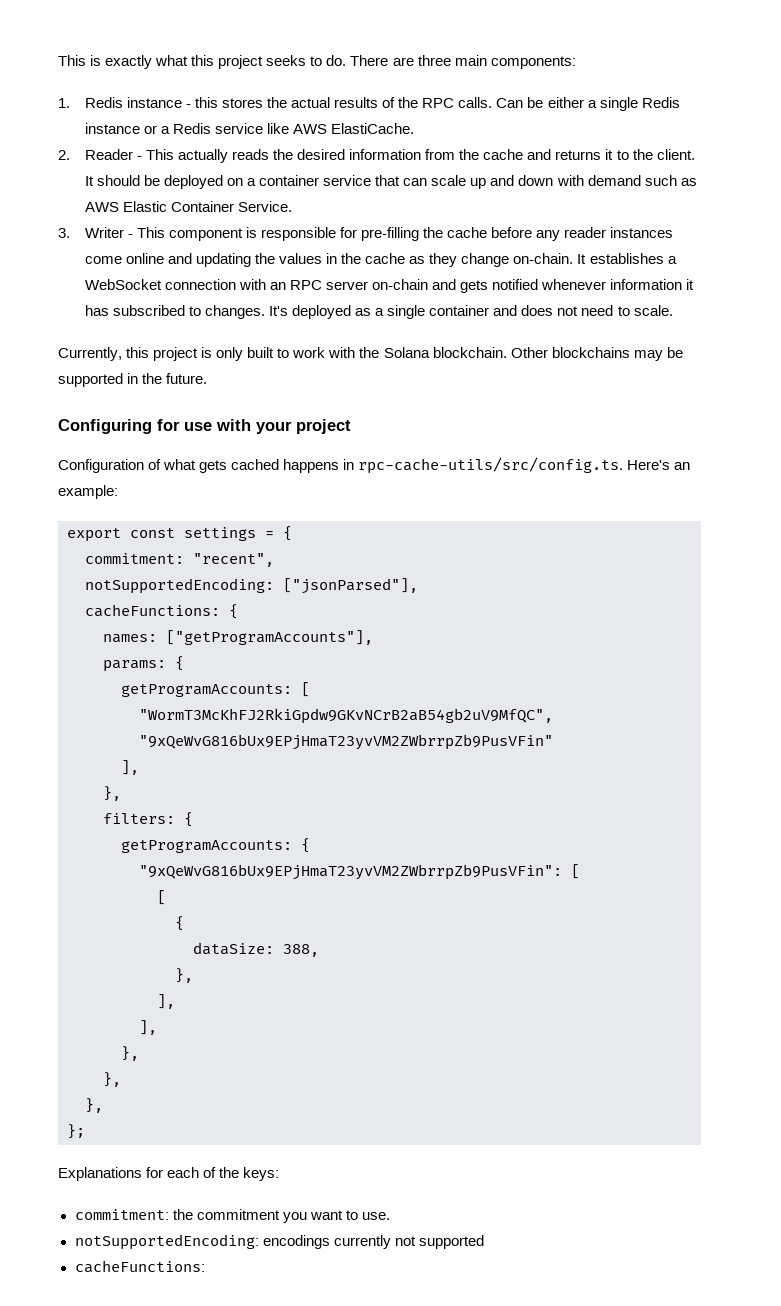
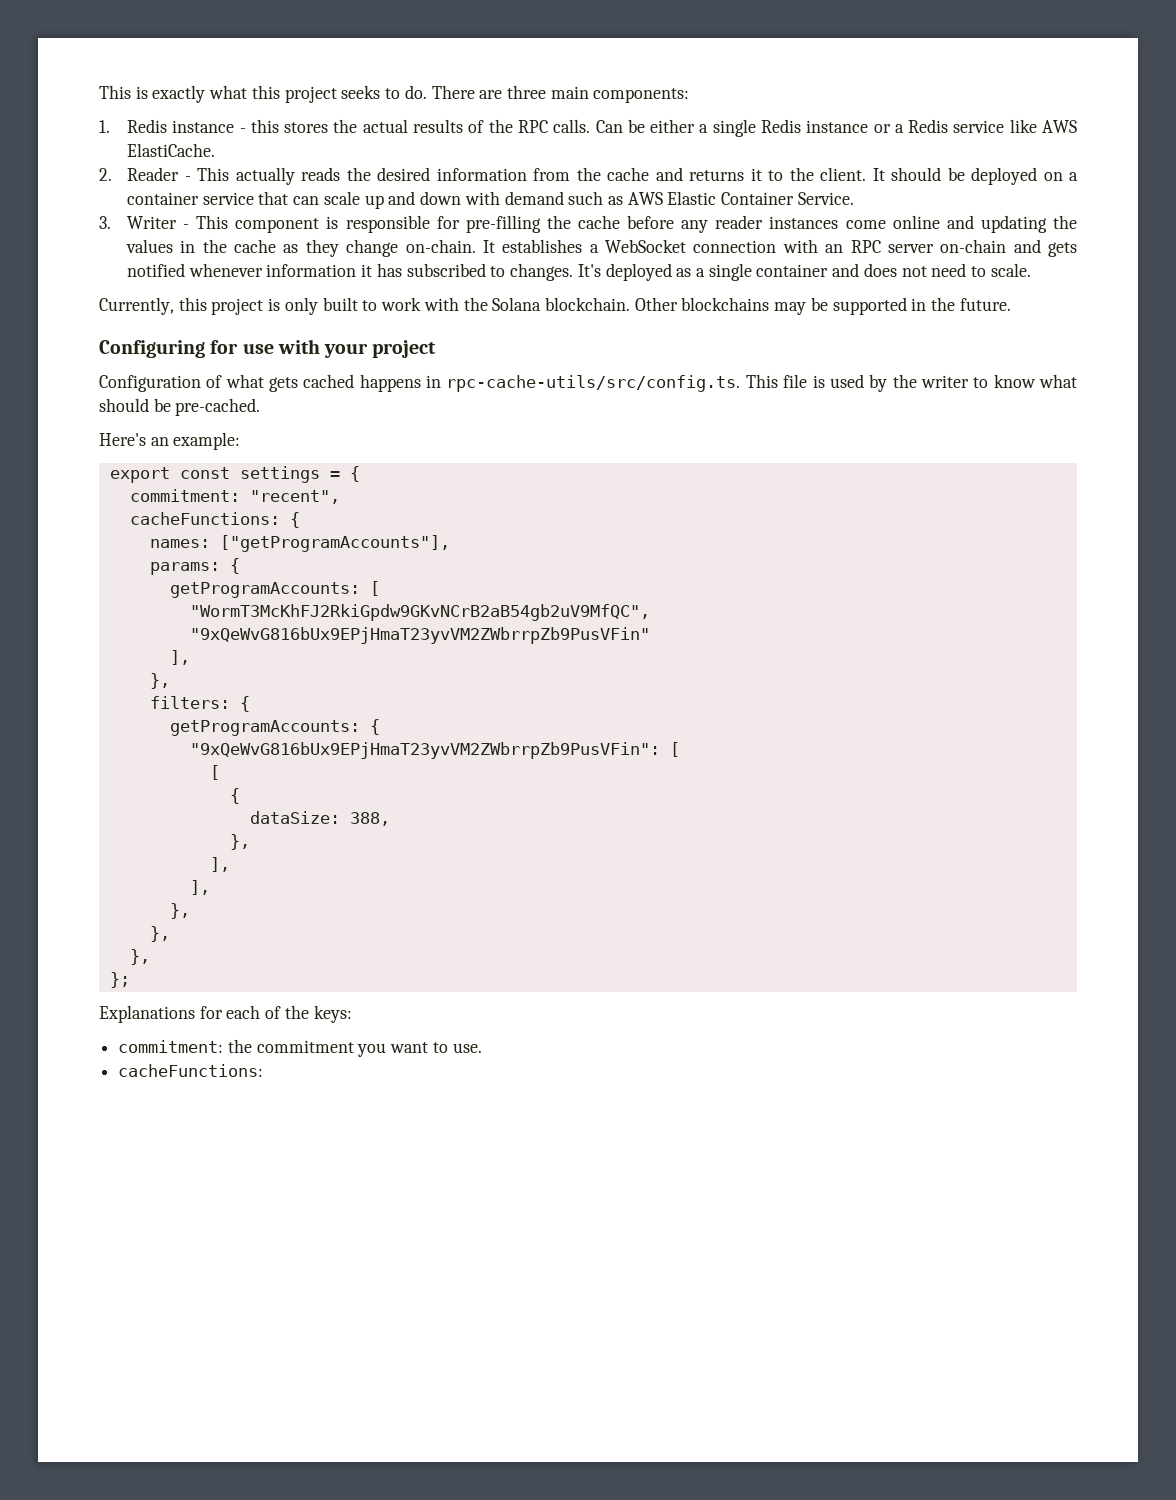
(624, 465) none -> [745,374,1078,392] [99,398,261,416] This file is used by the writer to know what should be pre-cached. //
[85,578,418,594] // notSupportedEncoding: ["jsonParsed"], -> (340, 497) none
[74,1234,484,1250] // notSupportedEncoding: encodings currently not supported -> (482, 1048) none

